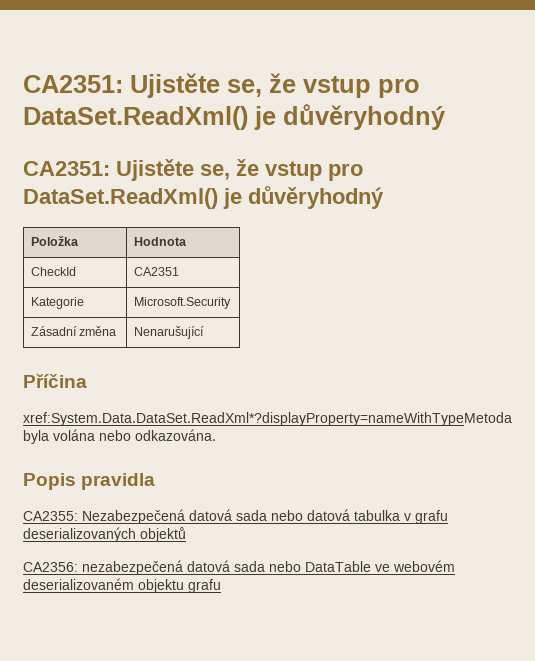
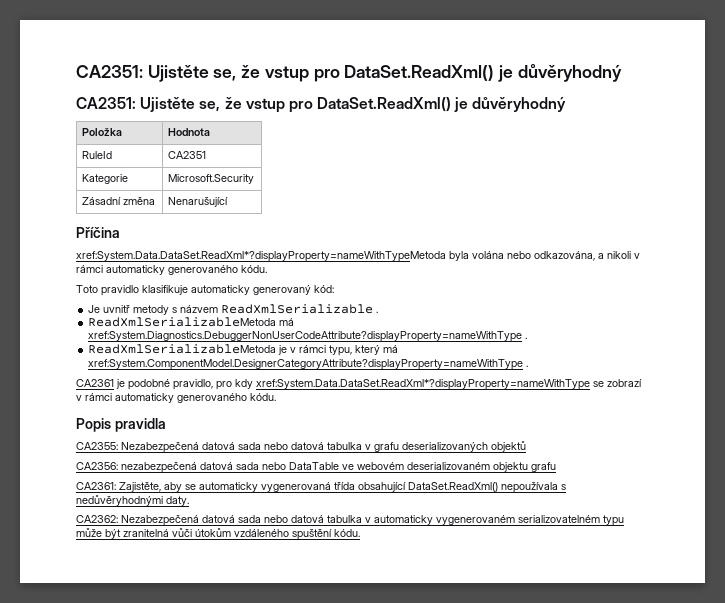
[31,267,77,276] CheckId -> [81,151,112,159] RuleId
[135,429,216,441] odkazována. -> [534,251,640,261] [76,265,267,275] [76,285,334,296] [88,304,379,315] [88,317,295,327] [88,331,528,342] [88,344,399,356] [88,359,529,370] [76,379,642,390] [76,393,276,403] odkazována, a nikoli v rámci automaticky generovaného kódu. // Toto pravidlo klasifikuje automaticky generovaný kód: // Je uvnitř metody s názvem ReadXmlSerializable . // ReadXmlSerializableMetoda má xref:System.Diagnostics.DebuggerNonUserCodeAttribute?displayProperty=nameWithType . // ReadXmlSerializableMetoda je v rámci typu, který má xref:System.ComponentModel.DesignerCategoryAttribute?displayProperty=nameWithType . // CA2361 je podobné pravidlo, pro kdy xref:System.Data.DataSet.ReadXml*?displayProperty=nameWithType se zobrazí v rámci automaticky generovaného kódu.
(221, 586) none -> [76,482,566,493] [76,495,189,506] [76,515,624,526] [76,528,360,540] // CA2361: Zajistěte, aby se automaticky vygenerovaná třída obsahující DataSet.ReadXml() nepoužívala s nedůvěryhodnými daty. // CA2362: Nezabezpečená datová sada nebo datová tabulka v automaticky vygenerovaném serializovatelném typu může být zranitelná vůči útokům vzdáleného spuštění kódu.

